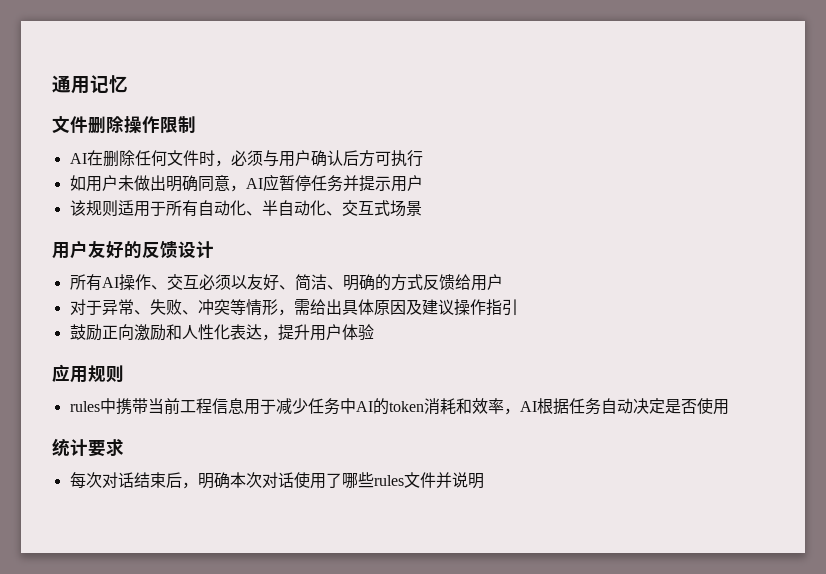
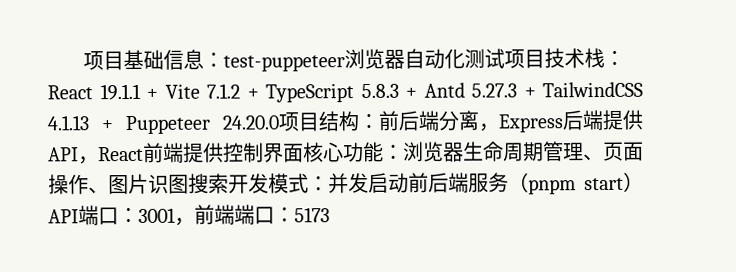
[52,75,128,94] [52,116,196,134] [69,150,423,167] [69,174,423,192] [69,200,422,217] [52,240,214,259] [69,274,503,291] [69,299,518,316] [69,324,374,341] [52,364,124,383] [69,398,729,415] [52,438,124,457] [69,472,484,489] 通用记忆 // 文件删除操作限制 // AI在删除任何文件时，必须与用户确认后方可执行 // 如用户未做出明确同意，AI应暂停任务并提示用户 // 该规则适用于所有自动化、半自动化、交互式场景 // 用户友好的反馈设计 // 所有AI操作、交互必须以友好、简洁、明确的方式反馈给用户 // 对于异常、失败、冲突等情形，需给出具体原因及建议操作指引 // 鼓励正向激励和人性化表达，提升用户体验 // 应用规则 // rules中携带当前工程信息用于减少任务中AI的token消耗和效率，AI根据任务自动决定是否使用 // 统计要求 // 每次对话结束后，明确本次对话使用了哪些rules文件并说明 -> [82,48,625,72] [47,81,643,103] [47,109,643,135] [48,141,644,165] [48,171,644,195] [48,204,330,226] 项目基础信息：test-puppeteer浏览器自动化测试项目技术栈：React 19.1.1 + Vite 7.1.2 + TypeScript 5.8.3 + Antd 5.27.3 + TailwindCSS 4.1.13 + Puppeteer 24.20.0项目结构：前后端分离，Express后端提供API，React前端提供控制界面核心功能：浏览器生命周期管理、页面操作、图片识图搜索开发模式：并发启动前后端服务（pnpm start）API端口：3001，前端端口：5173

